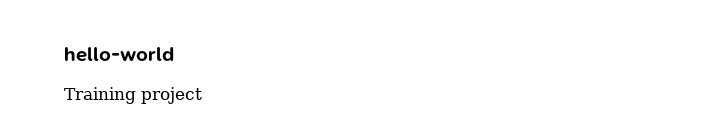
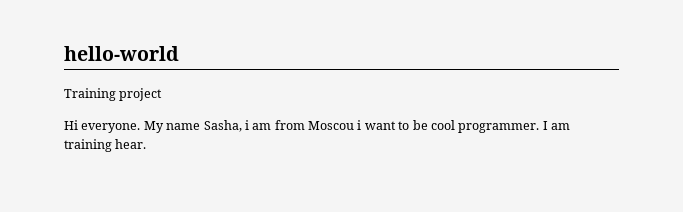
(202, 95) none -> [64,120,570,133] [64,139,147,152] // Hi everyone. My name Sasha, i am from Moscou i want to be cool programmer. I am training hear.

